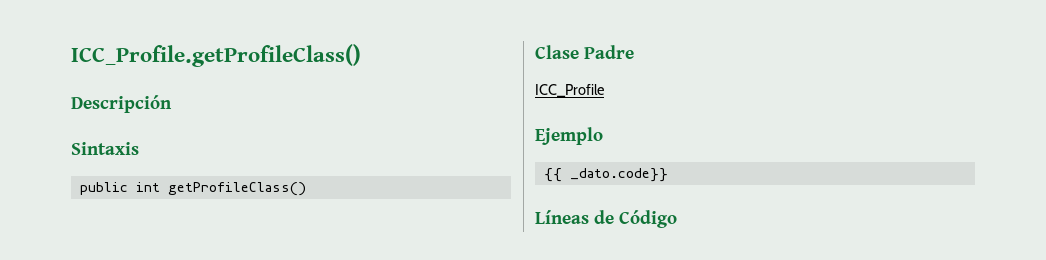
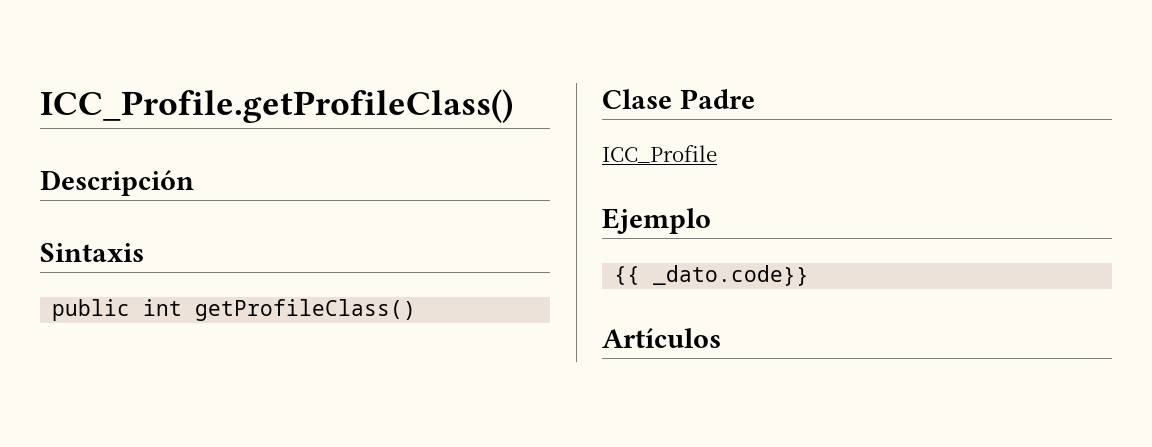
[535,210,678,228] Líneas de Código -> [602,328,721,348] Artículos

